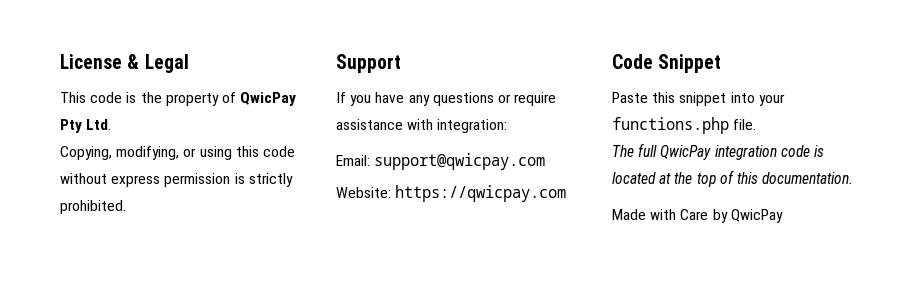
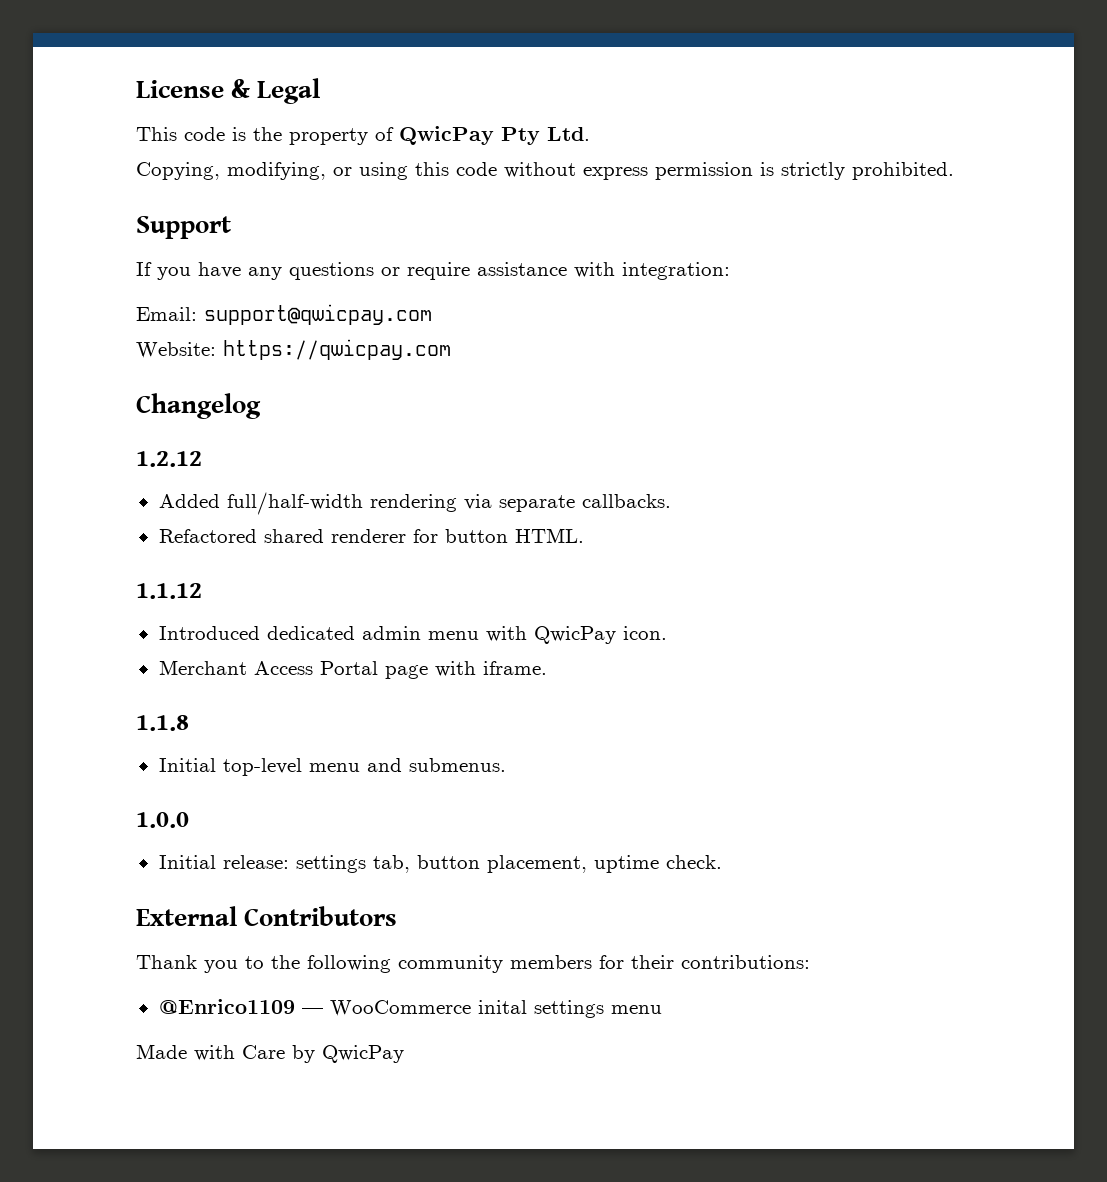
[612,54,722,73] [612,92,785,106] [612,117,757,134] [612,143,824,160] [612,170,854,187] Code Snippet // Paste this snippet into your functions.php file. // The full QwicPay integration code is located at the top of this documentation. -> [136,393,261,419] [136,451,202,467] [158,492,671,515] [158,528,584,543] [136,583,202,599] [158,626,667,644] [158,660,547,679] [136,715,189,731] [158,758,506,776] [136,812,189,828] [158,855,722,873] [136,906,398,926] [136,955,810,973] [158,999,662,1018] Changelog // 1.2.12 // Added full/half-width rendering via separate callbacks. // Refactored shared renderer for button HTML. // 1.1.12 // Introduced dedicated admin menu with QwicPay icon. // Merchant Access Portal page with iframe. // 1.1.8 // Initial top-level menu and submenus. // 1.0.0 // Initial release: settings tab, button placement, uptime check. // External Contributors // Thank you to the following community members for their contributions: // @Enrico1109 — WooCommerce inital settings menu

